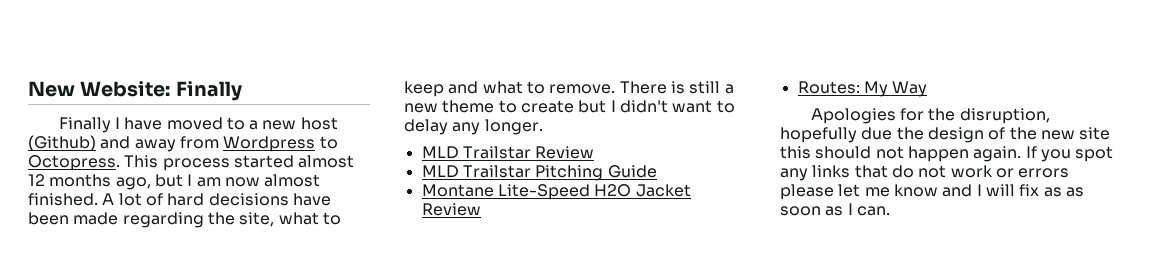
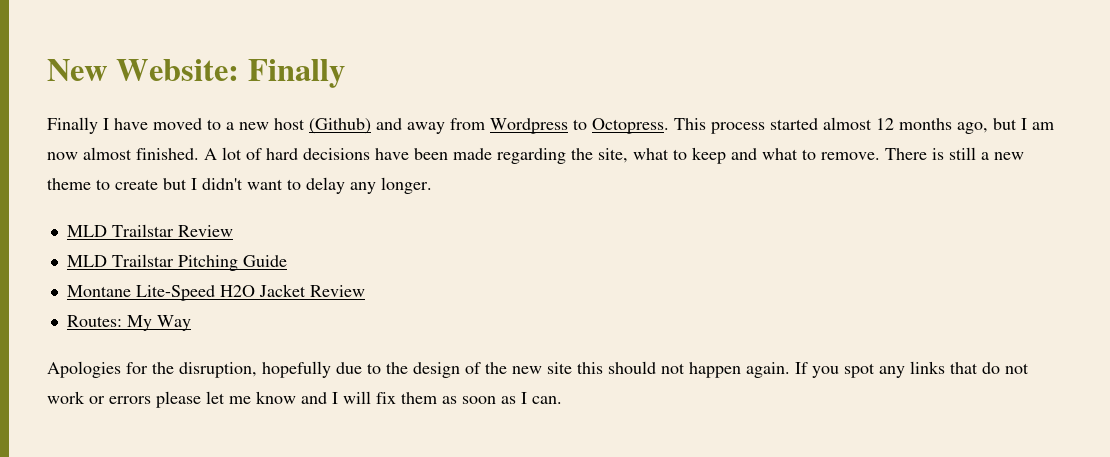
(893, 133) none -> [367,363,381,374] to
[1043,187,1062,197] as -> [401,392,437,404] them

